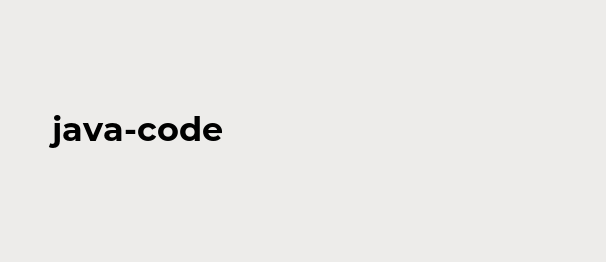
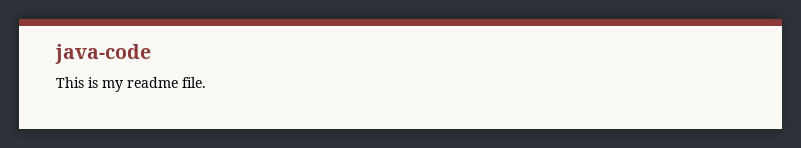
(223, 131) none -> [56,77,206,92] // This is my readme file.

